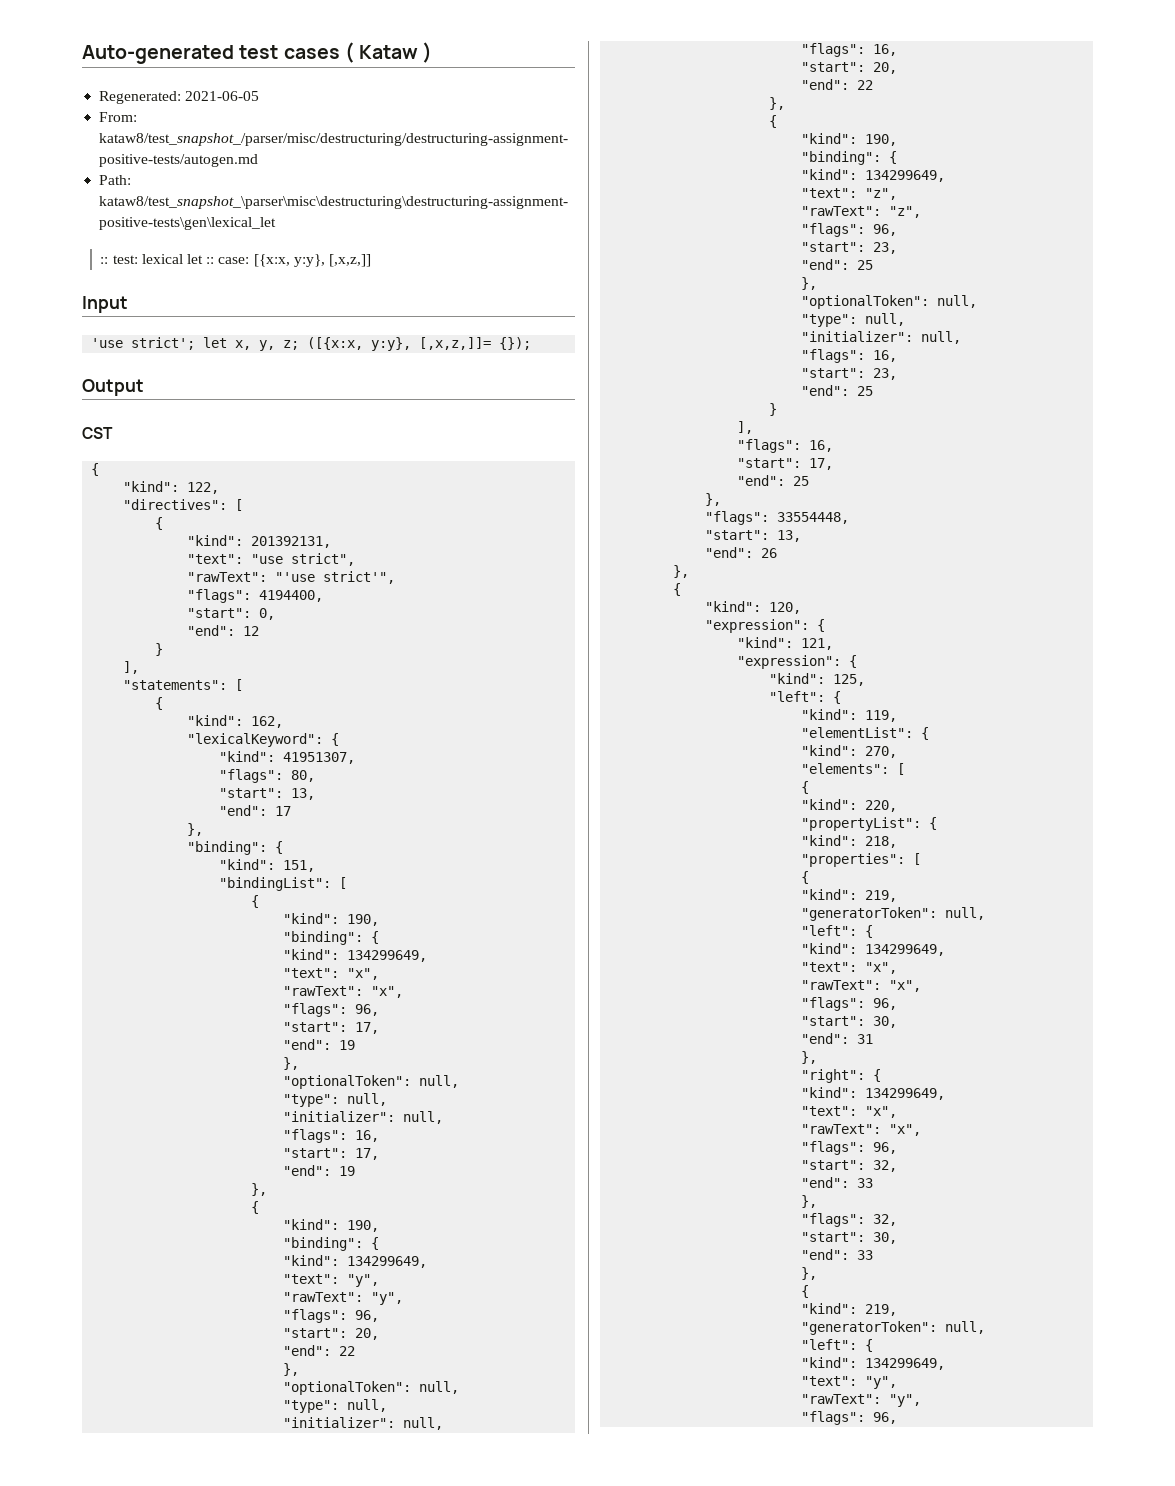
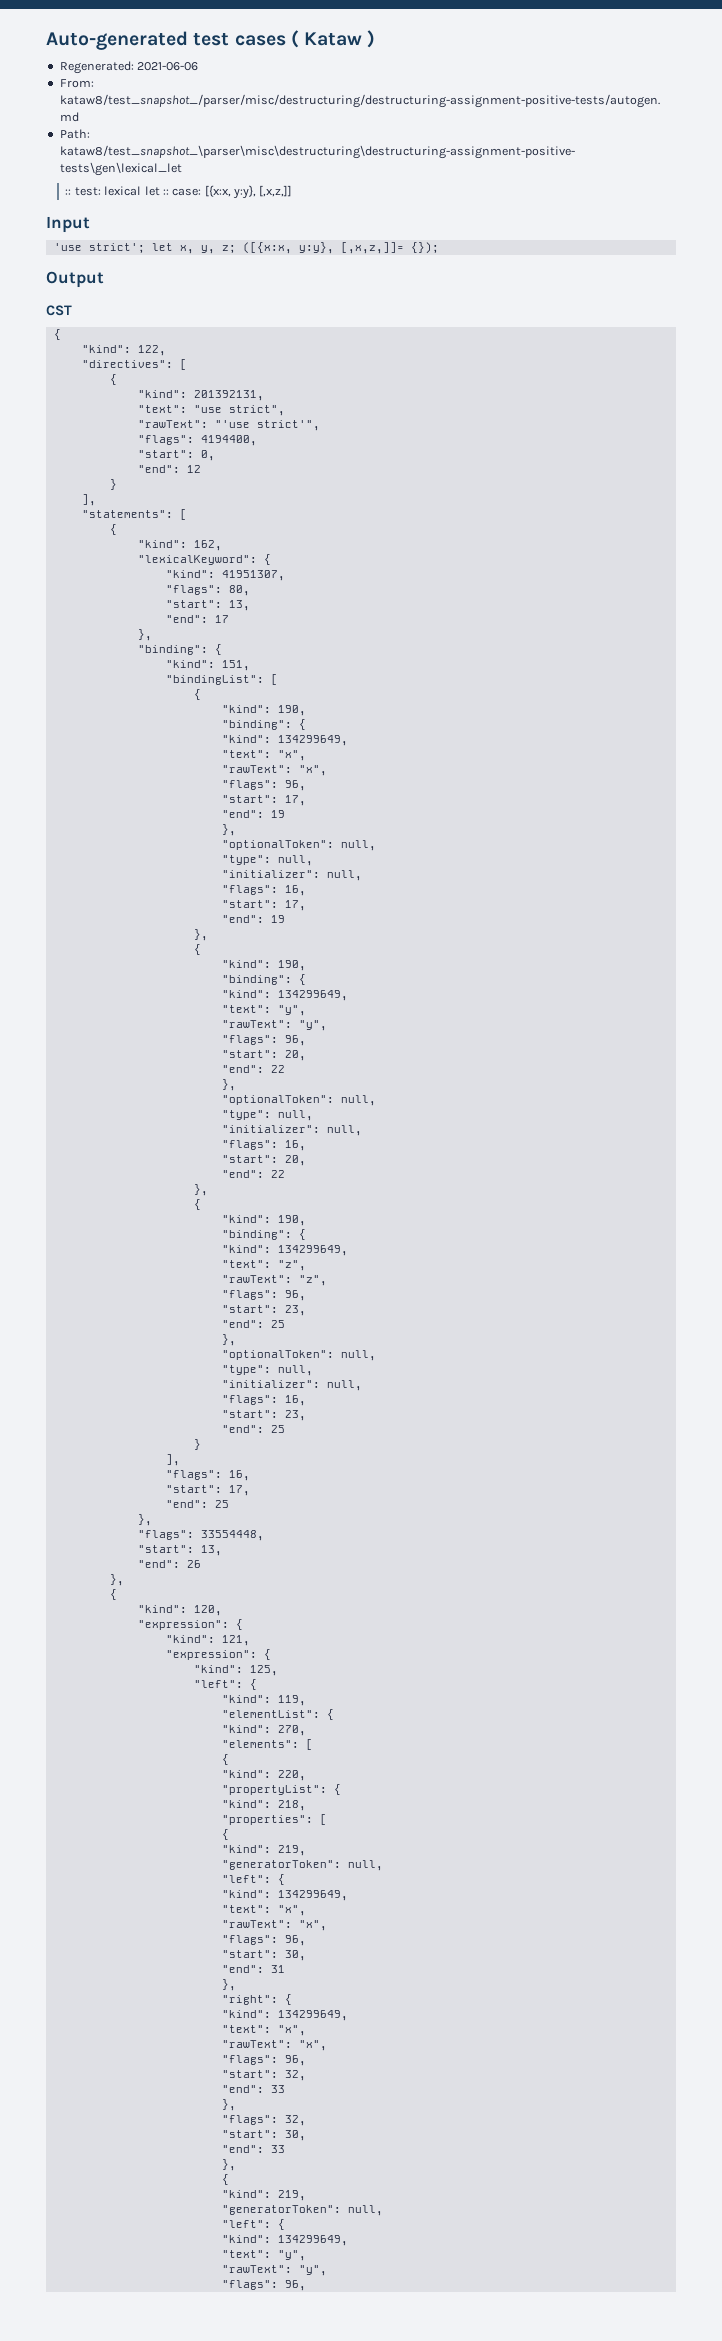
[185,91,260,101] 2021-06-05 -> [137,62,199,71] 2021-06-06

